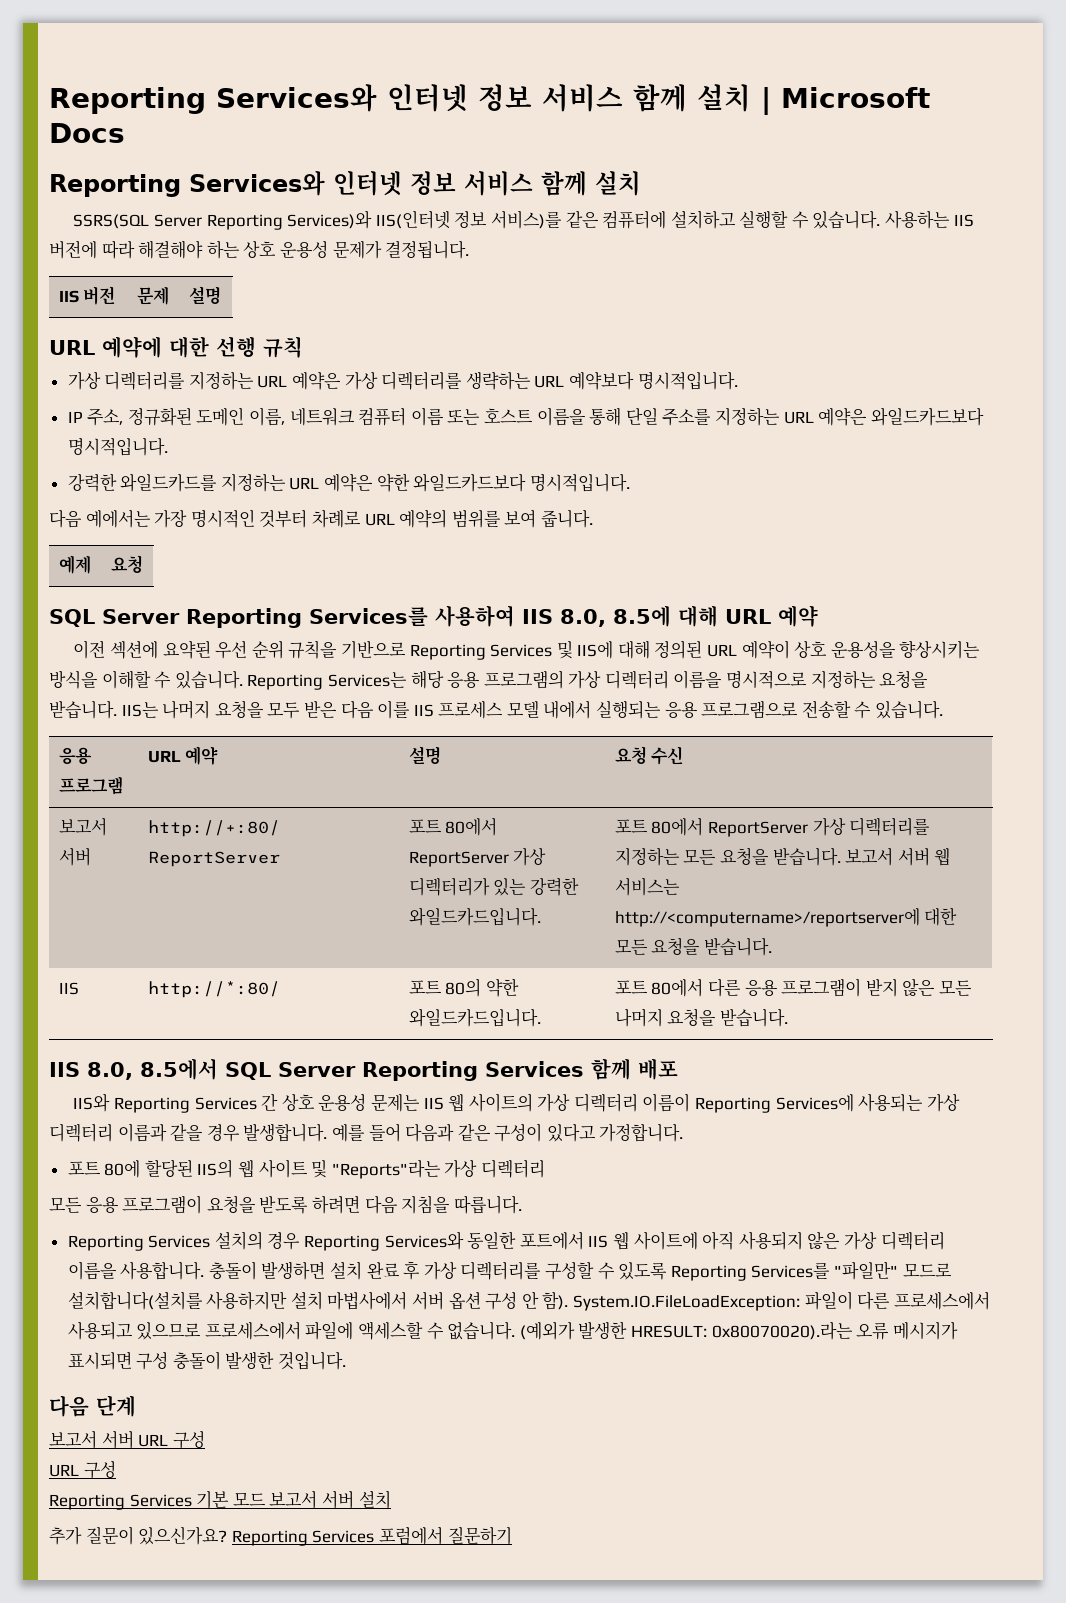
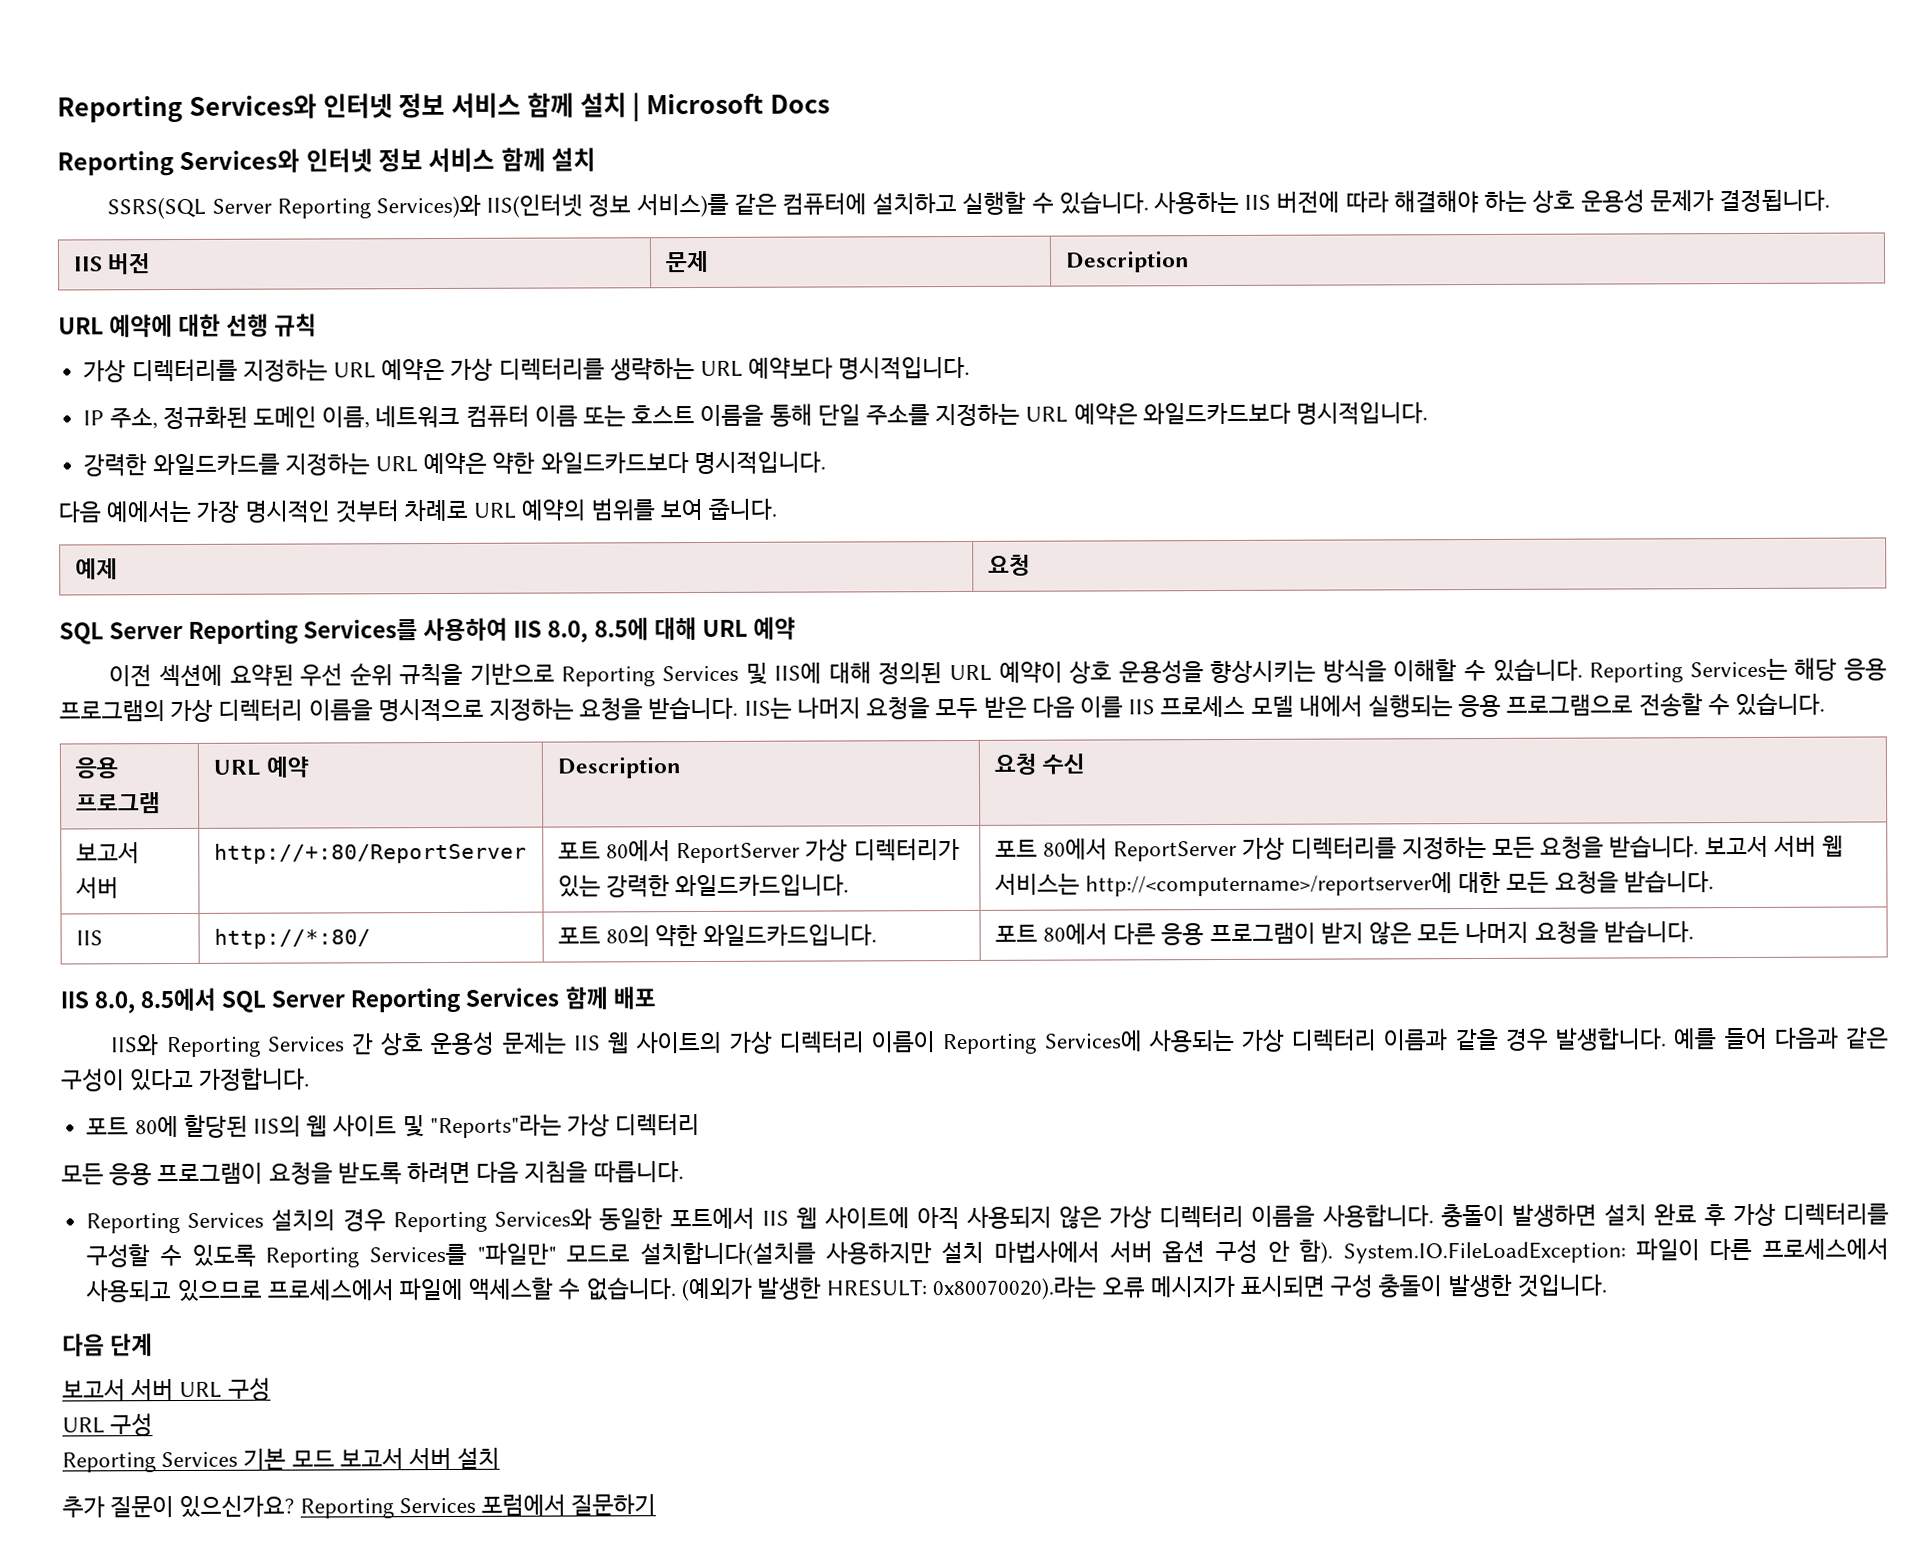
[188,286,221,304] 설명 -> [1064,251,1190,273] Description
[408,746,441,764] 설명 -> [556,757,681,779] Description

